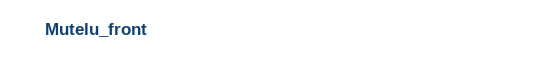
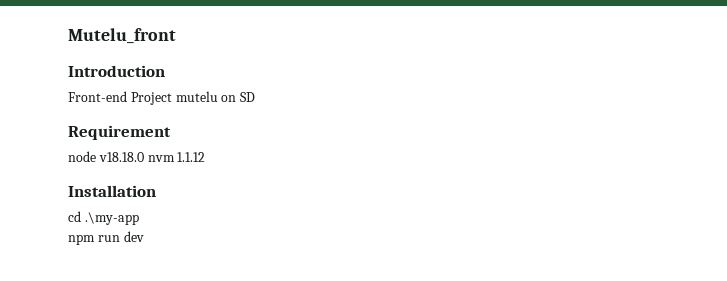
(147, 30) none -> [68,65,165,77] [68,91,256,105] [68,125,171,140] [68,151,206,162] [68,185,156,197] [68,211,139,225] [68,231,144,245] // Introduction // Front-end Project mutelu on SD // Requirement // node v18.18.0 nvm 1.1.12 // Installation // cd .\my-app // npm run dev

